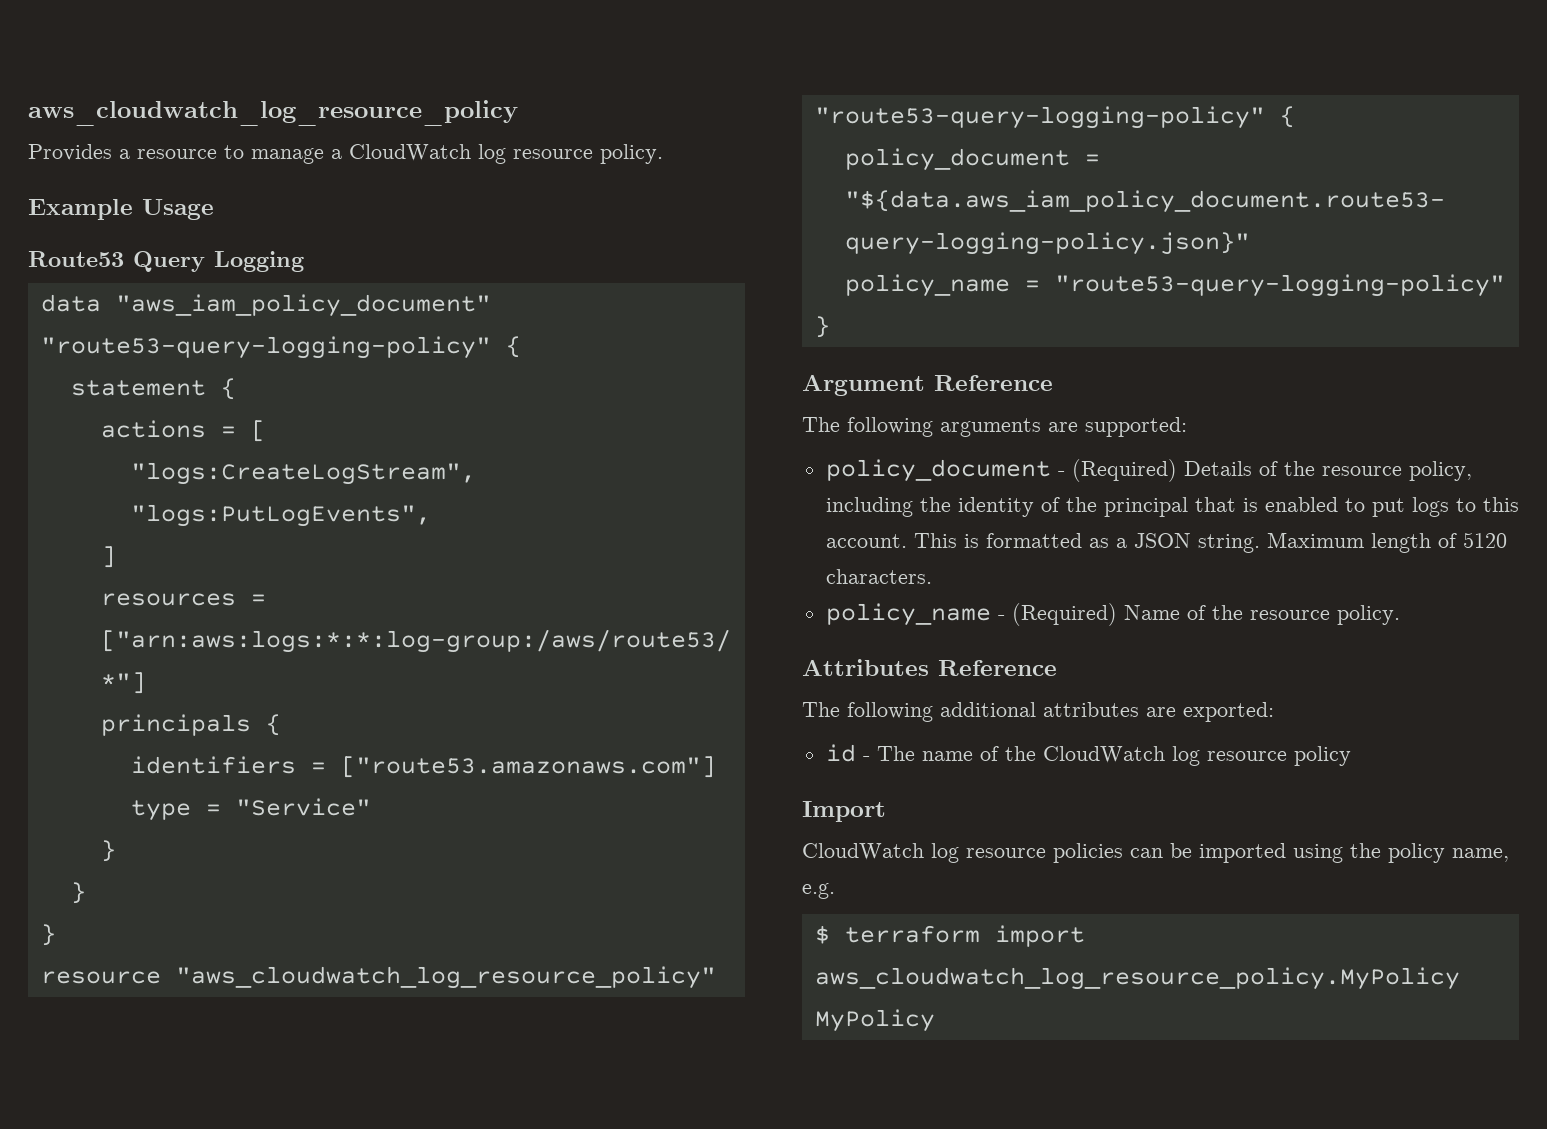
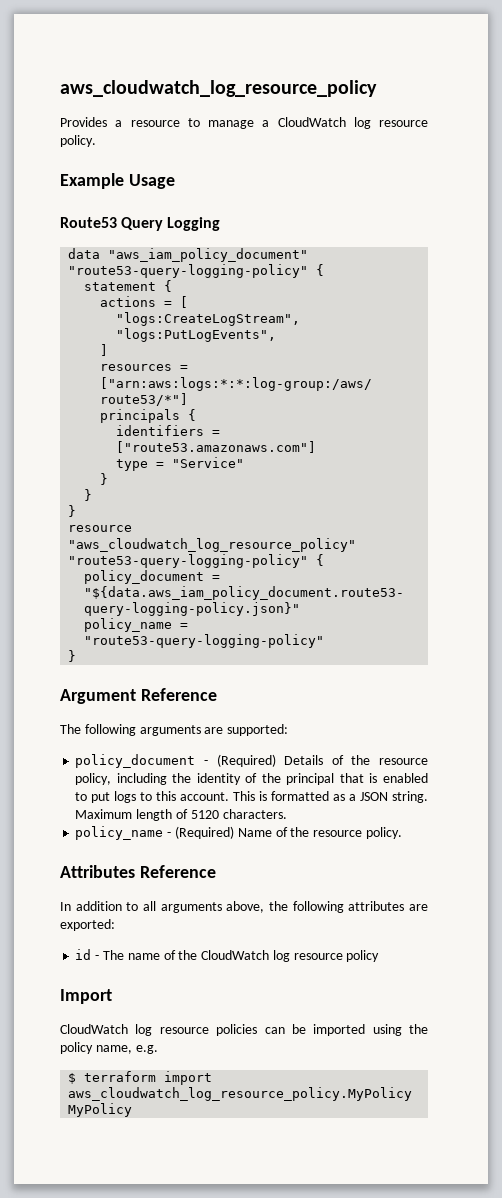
[802,702,1036,722] The following additional -> [60,901,344,913] In addition to all arguments above, the following

